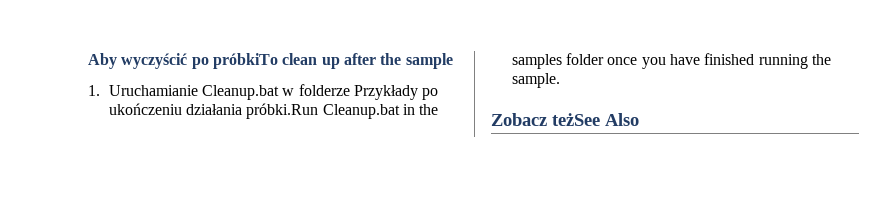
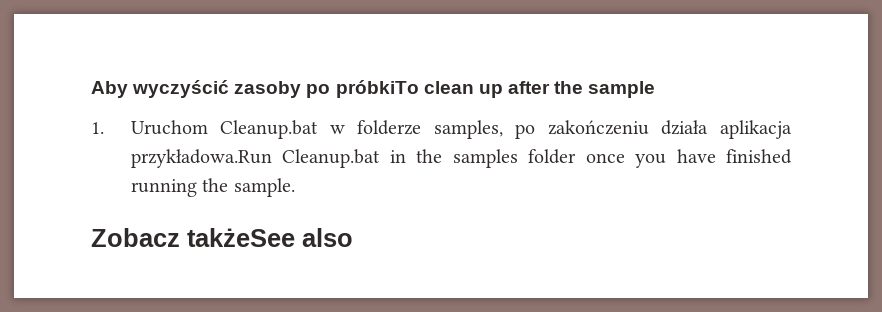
(188, 61) none -> [234,81,302,98] zasoby
[108,85,198,96] Uruchamianie -> [130,120,208,135] Uruchom
[354,85,439,100] [108,103,319,119] Przykłady po ukończeniu działania próbki.Run -> [433,120,792,139] [130,149,272,168] samples, po zakończeniu działa aplikacja przykładowa.Run
[552,113,639,126] teżSee Also -> [187,228,353,247] takżeSee also

